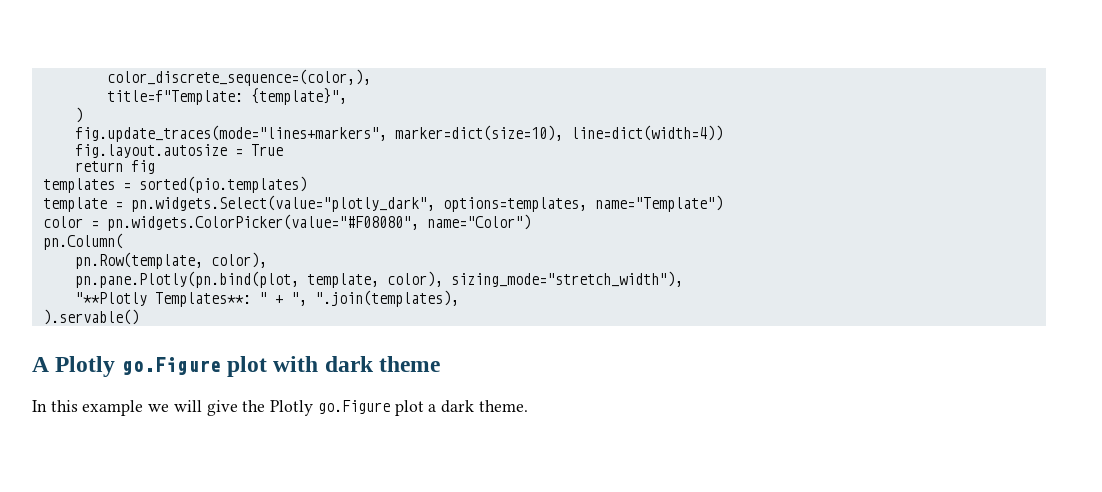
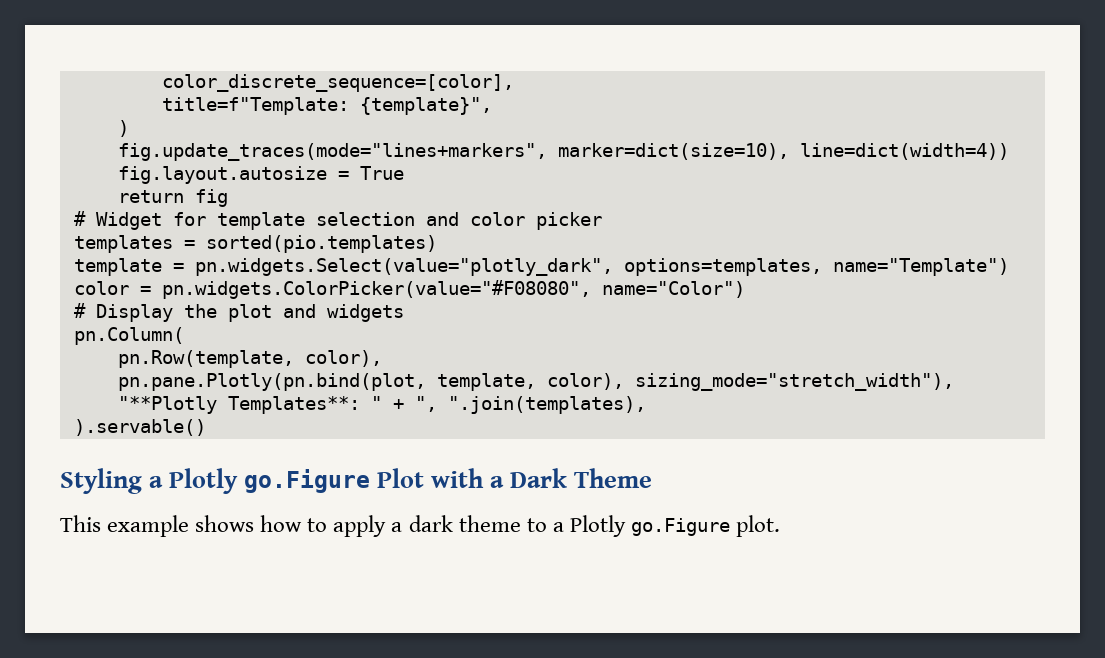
[106,69,371,86] color_discrete_sequence=(color,), -> [161,74,514,92] color_discrete_sequence=[color],
(155, 167) none -> [73,211,602,230] // # Widget for template selection and color picker
(531, 222) none -> [73,303,404,322] // # Display the plot and widgets
[32,356,441,377] [32,400,528,416] A Plotly go.Figure plot with dark theme // In this example we will give the Plotly go.Figure plot a dark theme. -> [60,468,653,494] [60,515,780,537] Styling a Plotly go.Figure Plot with a Dark Theme // This example shows how to apply a dark theme to a Plotly go.Figure plot.

